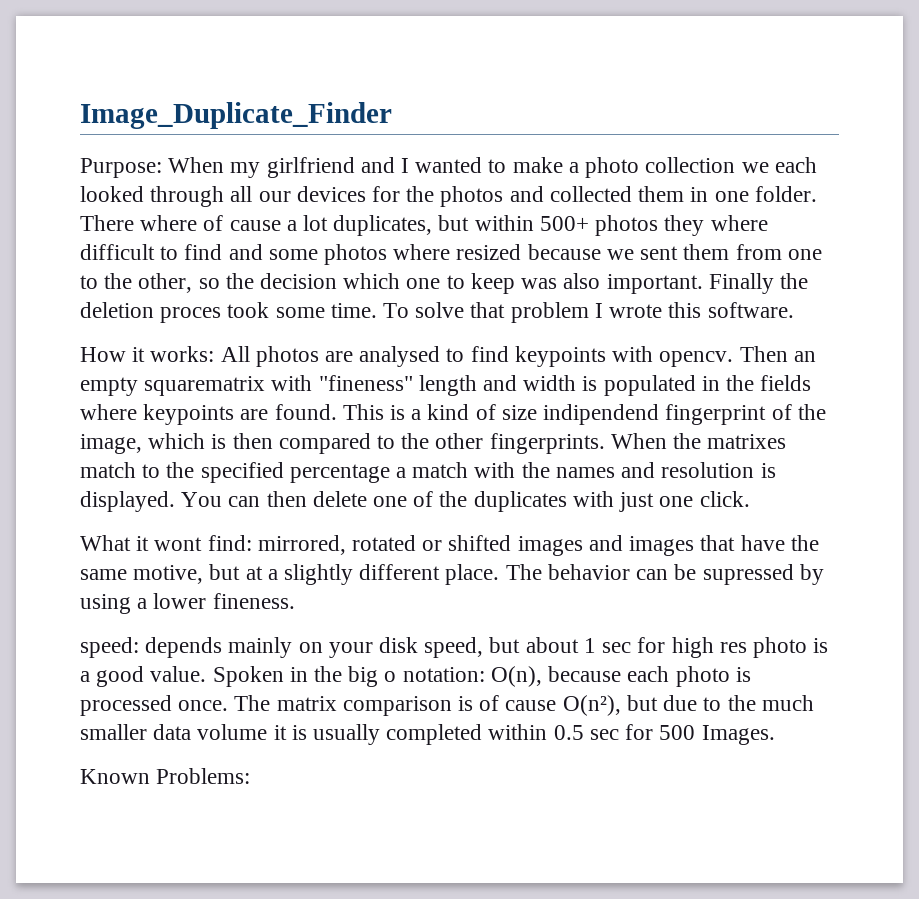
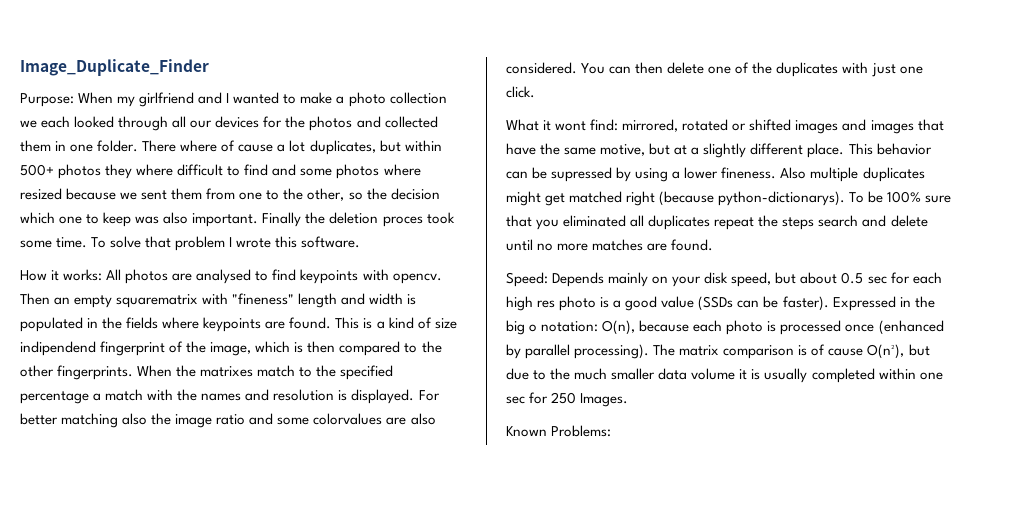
(175, 501) none -> [418,390,440,401] [20,413,436,428] [506,62,577,74] For better matching also the image ratio and some colorvalues are also considered.
[505,564,542,580] The -> [848,143,873,155] This
[80,637,223,658] // speed: depends -> [780,167,925,182] [506,191,952,206] [506,215,928,230] [506,239,714,251] [506,272,605,287] Also multiple duplicates might get matched right (because python-dictionarys). To be 100% sure that you eliminated all duplicates repeat the steps search and delete until no more matches are found. // Speed: Depends
[583,637,666,653] 1 sec for -> [841,272,942,284] 0.5 sec for each
[150,666,284,687] value. Spoken -> [661,296,896,311] value (SSDs can be faster). Expressed
[178,700,229,711] once. -> [845,320,944,335] [506,344,650,359] once (enhanced by parallel processing).
[553,724,696,740] 0.5 sec for 500 -> [919,372,943,380] [506,392,577,404] one sec for 250

